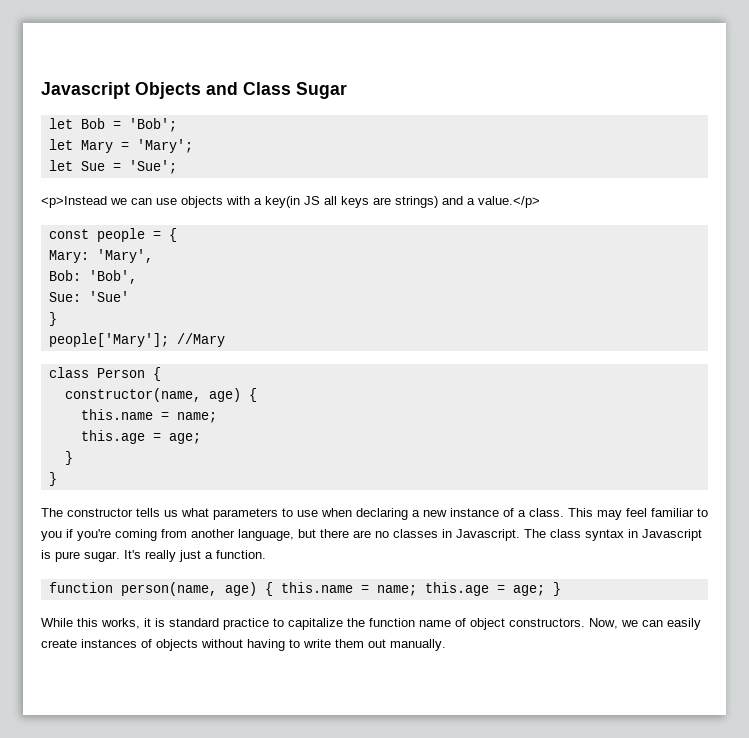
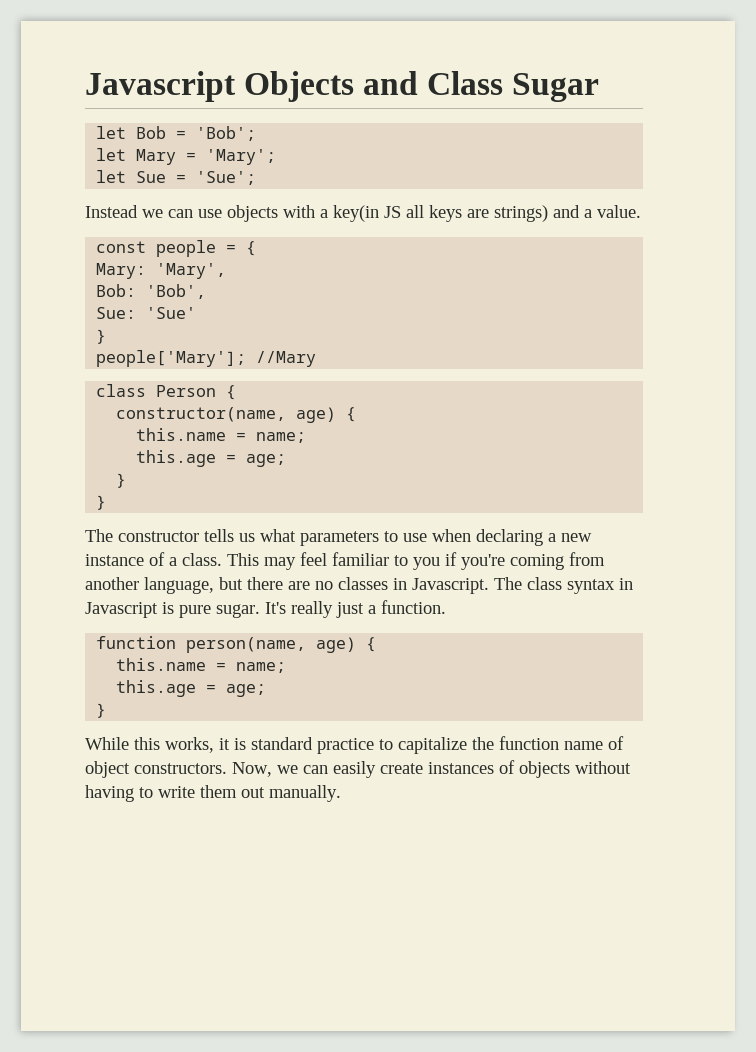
[41,196,107,208] <p>Instead -> [85,205,138,218] Instead
[478,196,540,208] value.</p> -> [597,205,641,218] value.
[280,582,545,596] this.name = name; this.age = age; -> [116,658,287,673] [116,680,267,697] // this.name = name; // this.age = age; //

